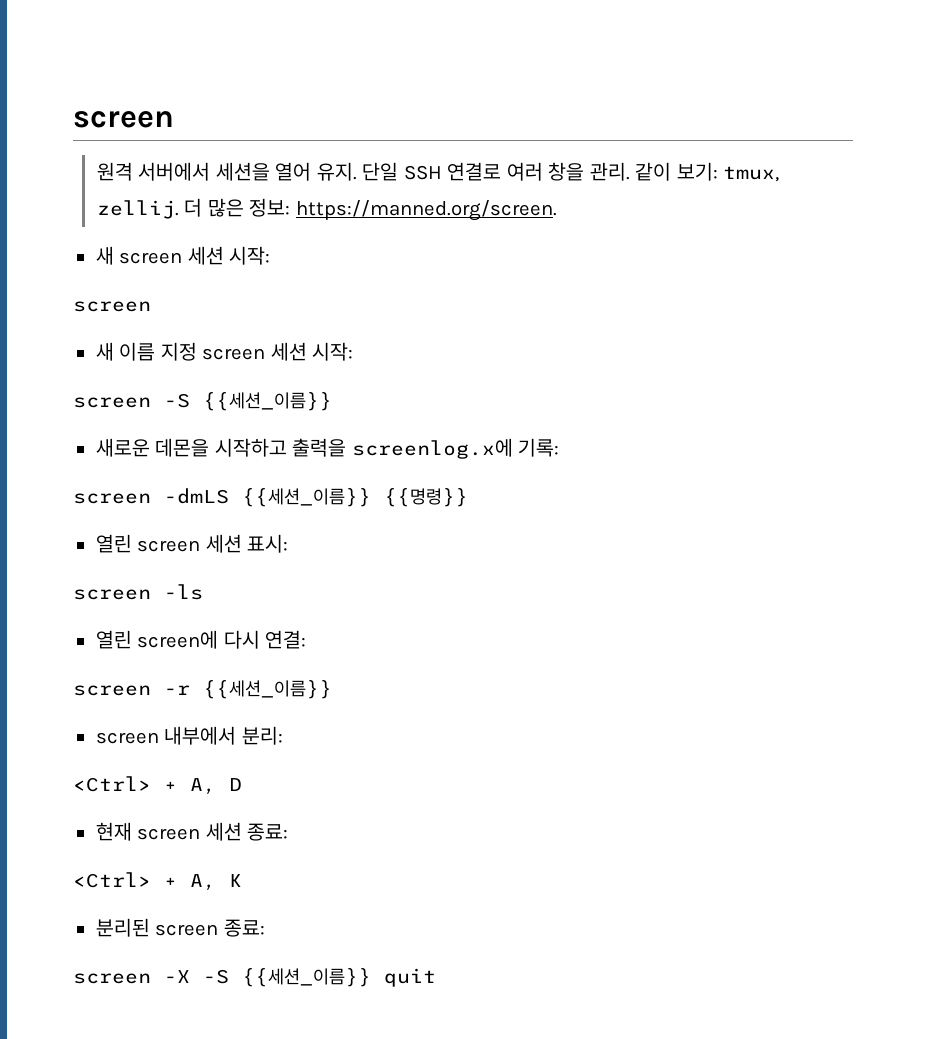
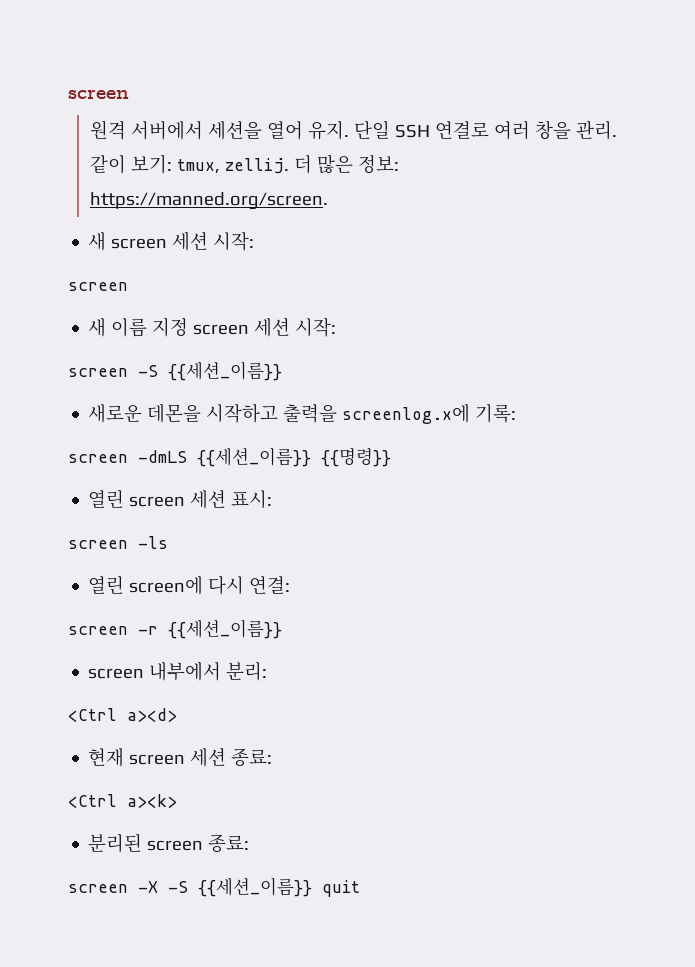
[73,776,242,795] <Ctrl> + A, D -> [68,708,177,722] <Ctrl a><d>
[73,872,242,891] <Ctrl> + A, K -> [68,794,177,808] <Ctrl a><k>

